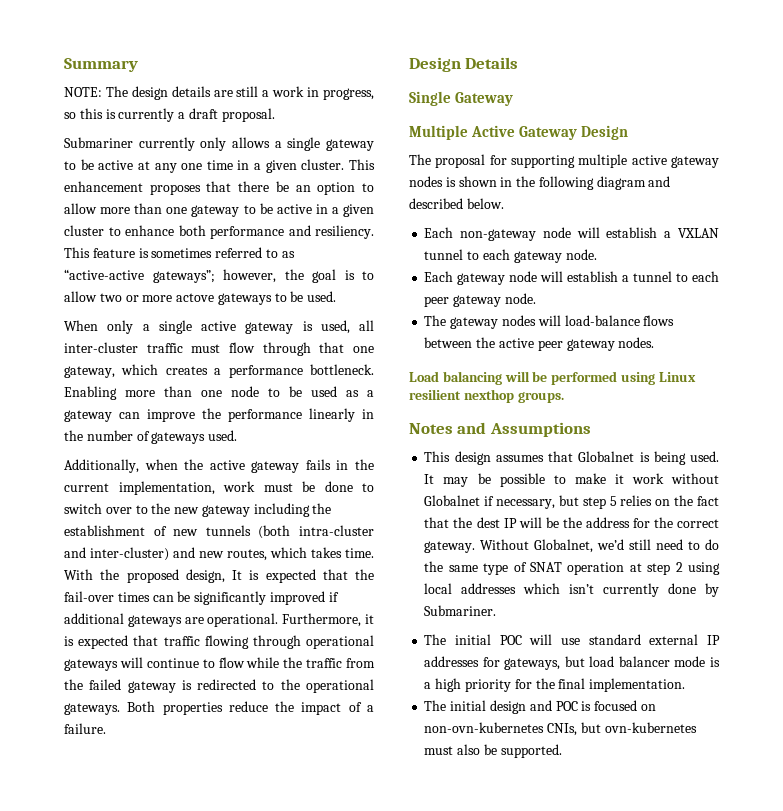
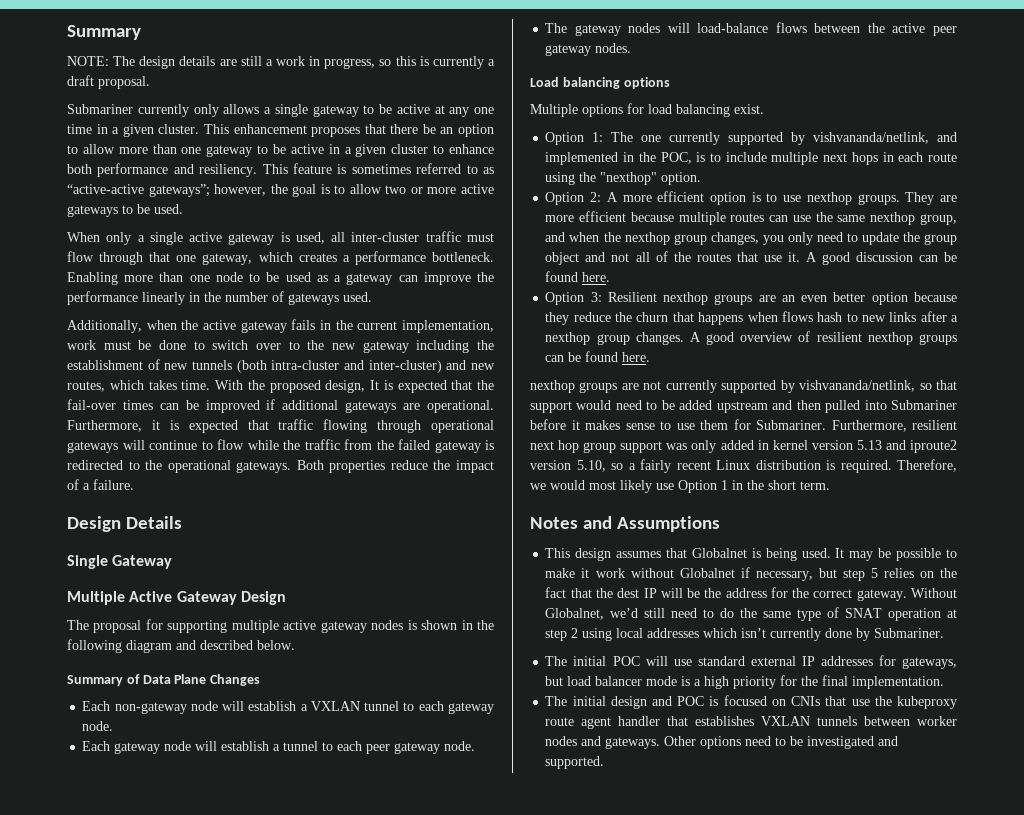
[176,293,215,302] actove -> [461,184,495,194] active
[194,591,267,605] significantly -> (199, 405) none
(504, 203) none -> [67,674,261,686] // Summary of Data Plane Changes
[504,371,696,385] [409,389,564,403] will be performed using Linux resilient nexthop groups. -> [623,77,670,89] [530,103,764,117] [545,132,957,145] [545,152,958,165] [545,172,702,185] [545,191,958,205] [545,211,957,225] [545,232,958,245] [545,251,957,265] [545,271,611,282] [545,292,957,305] [545,311,959,325] [545,331,958,345] [545,351,651,362] [530,380,957,393] [530,400,957,413] [530,419,957,432] [530,440,957,453] [530,459,957,473] [530,480,830,493] options // Multiple options for load balancing exist. // Option 1: The one currently supported by vishvananda/netlink, and implemented in the POC, is to include multiple next hops in each route using the "nexthop" option. // Option 2: A more efficient option is to use nexthop groups. They are more efficient because multiple routes can use the same nexthop group, and when the nexthop group changes, you only need to update the group object and not all of the routes that use it. A good discussion can be found here. // Option 3: Resilient nexthop groups are an even better option because they reduce the churn that happens when flows hash to new links after a nexthop group changes. A good overview of resilient nexthop groups can be found here. // nexthop groups are not currently supported by vishvananda/netlink, so that support would need to be added upstream and then pulled into Submariner before it makes sense to use them for Submariner. Furthermore, resilient next hop group support was only added in kernel version 5.13 and iproute2 version 5.10, so a fairly recent Linux distribution is required. Therefore, we would most likely use Option 1 in the short term.
[424,722,697,736] [424,744,497,755] non-ovn-kubernetes CNIs, but ovn-kubernetes must also be -> [791,696,958,709] [545,716,957,729] [545,736,899,749] CNIs that use the kubeproxy route agent handler that establishes VXLAN tunnels between worker nodes and gateways. Other options need to be investigated and

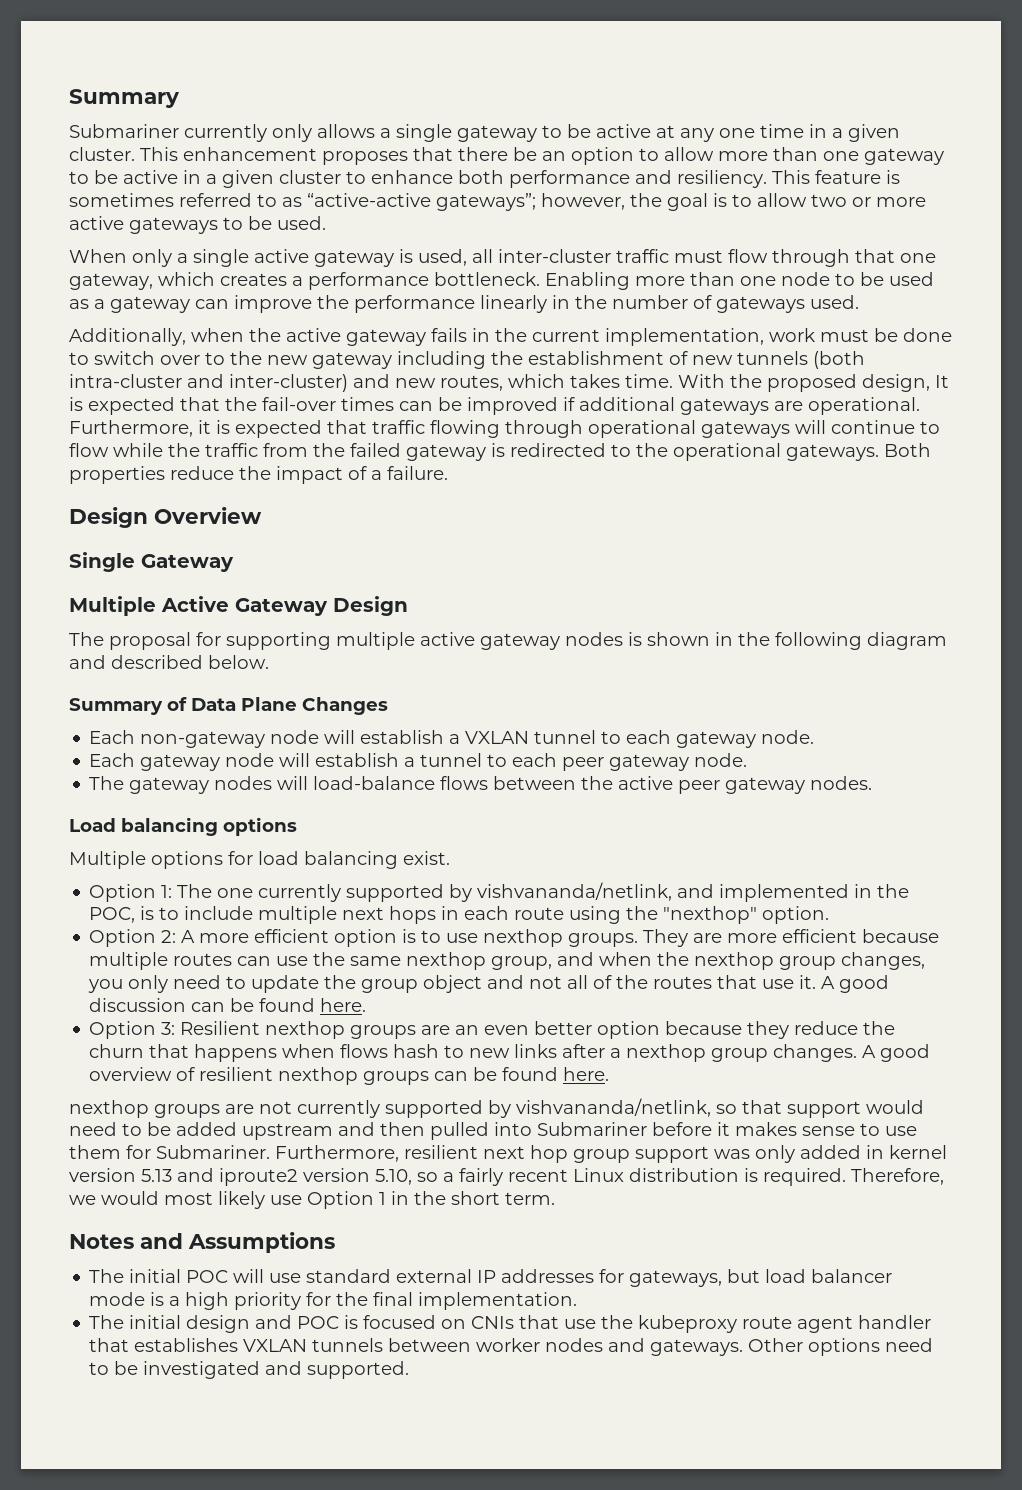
[67,25,141,40] [67,56,496,69] [67,75,150,89] Summary // NOTE: The design details are still a work in progress, so this is currently a draft proposal. -> [69,89,180,108] Summary
[126,516,183,529] Details -> [154,507,262,524] Overview
[545,548,957,561] [545,567,958,581] [545,587,957,601] [545,607,958,621] [545,628,945,641] // This design assumes that Globalnet is being used. It may be possible to make it work without Globalnet if necessary, but step 5 relies on the fact that the dest IP will be the address for the correct gateway. Without Globalnet, we’d still need to do the same type of SNAT operation at step 2 using local addresses which isn’t currently done by Submariner. -> (335, 1242) none

